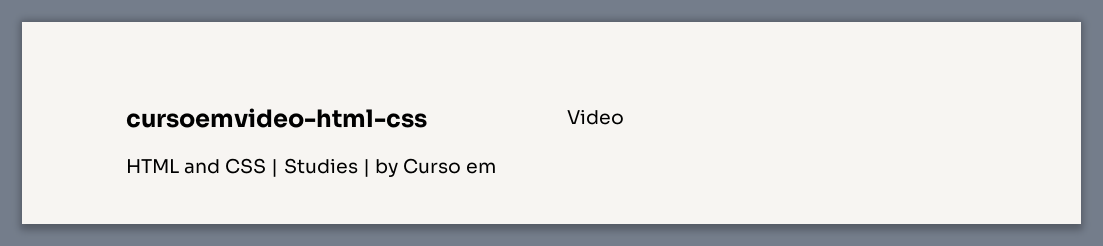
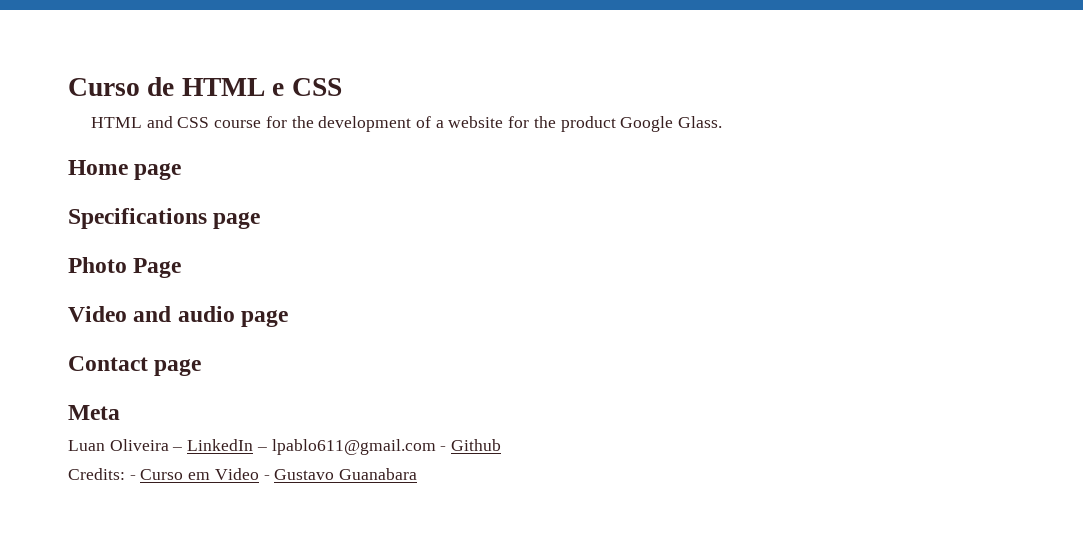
[126,108,427,128] [126,158,497,177] [567,109,624,125] cursoemvideo-html-css // HTML and CSS | Studies | by Curso em Video -> [68,77,342,96] [90,116,723,132] [68,160,182,180] [68,208,261,229] [68,257,182,278] [68,306,289,327] [68,356,202,376] [68,405,120,420] [68,439,502,455] [68,468,418,480] Curso de HTML e CSS // HTML and CSS course for the development of a website for the product Google Glass. // Home page // Specifications page // Photo Page // Video and audio page // Contact page // Meta // Luan Oliveira – LinkedIn – lpablo611@gmail.com - Github // Credits: - Curso em Video - Gustavo Guanabara

